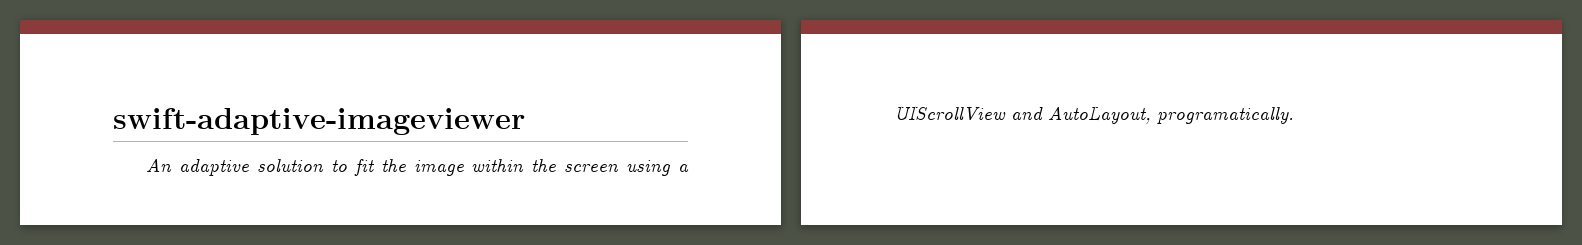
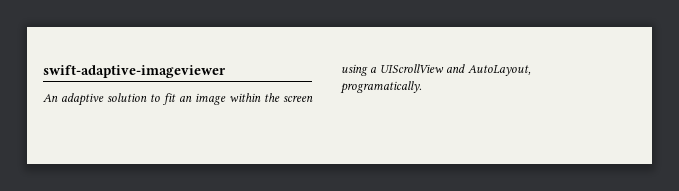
[380,159,406,172] the -> [179,95,192,102] an

